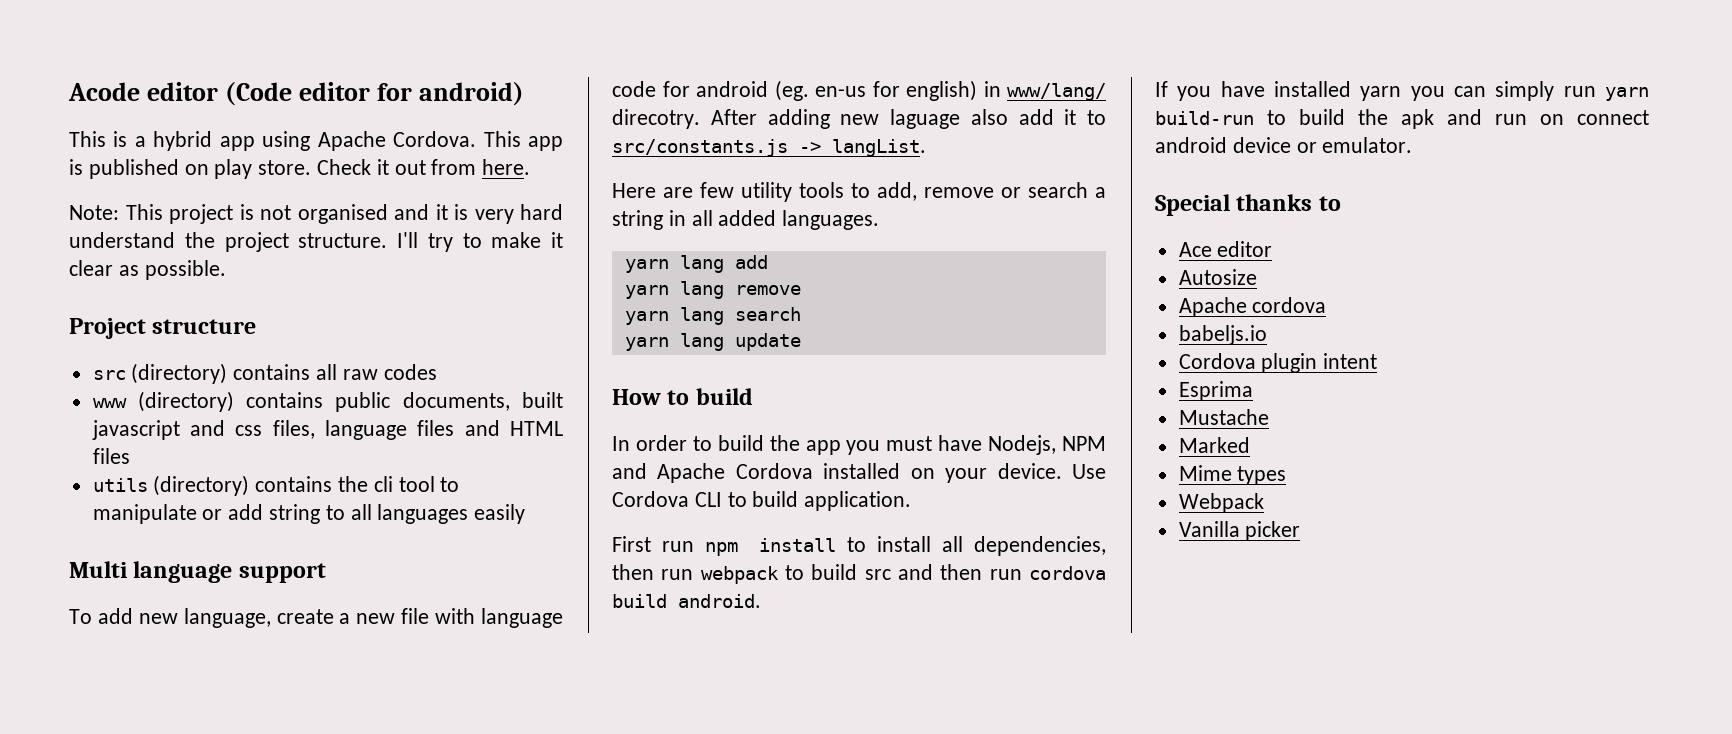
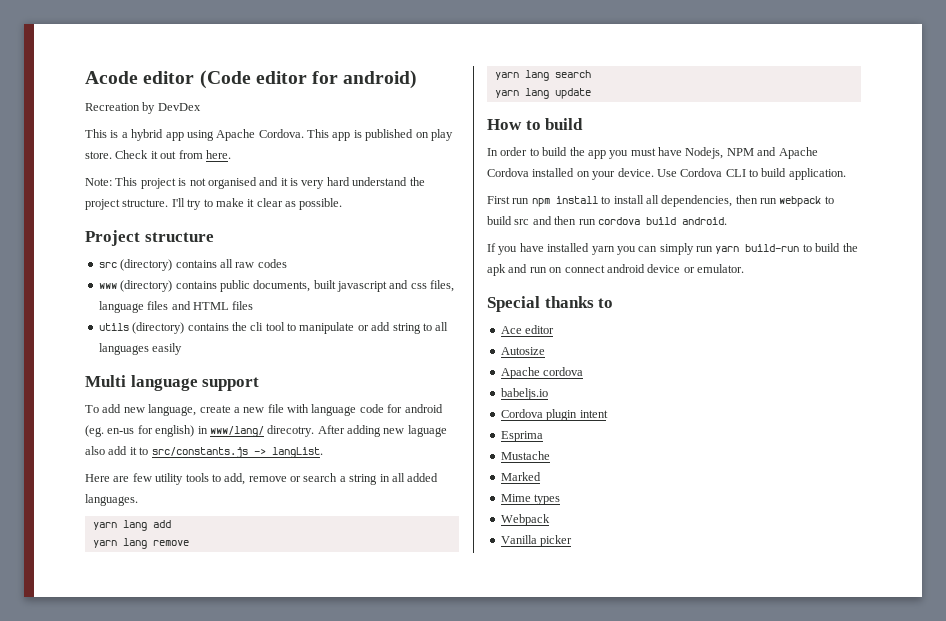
(525, 94) none -> [85,102,201,114] // Recreation by DevDex

